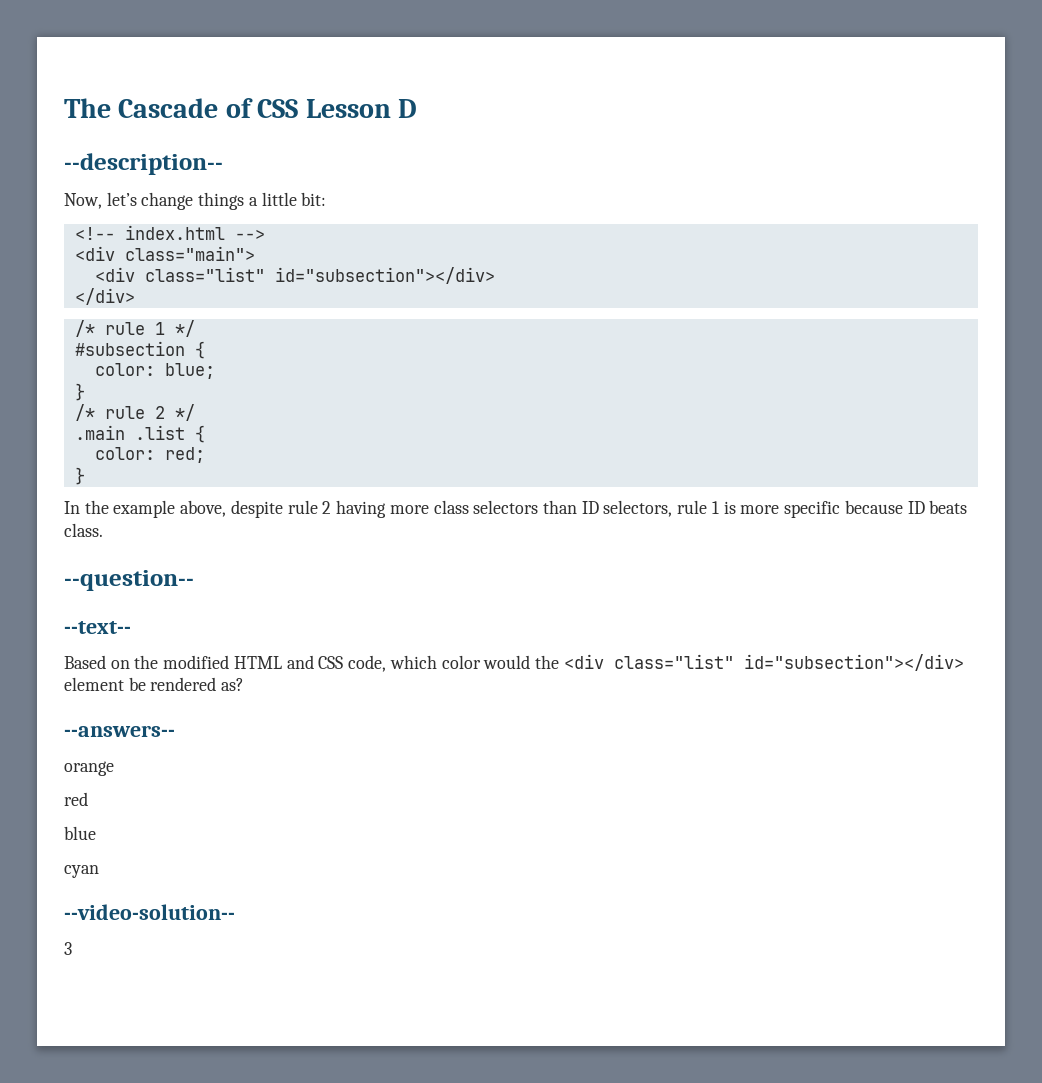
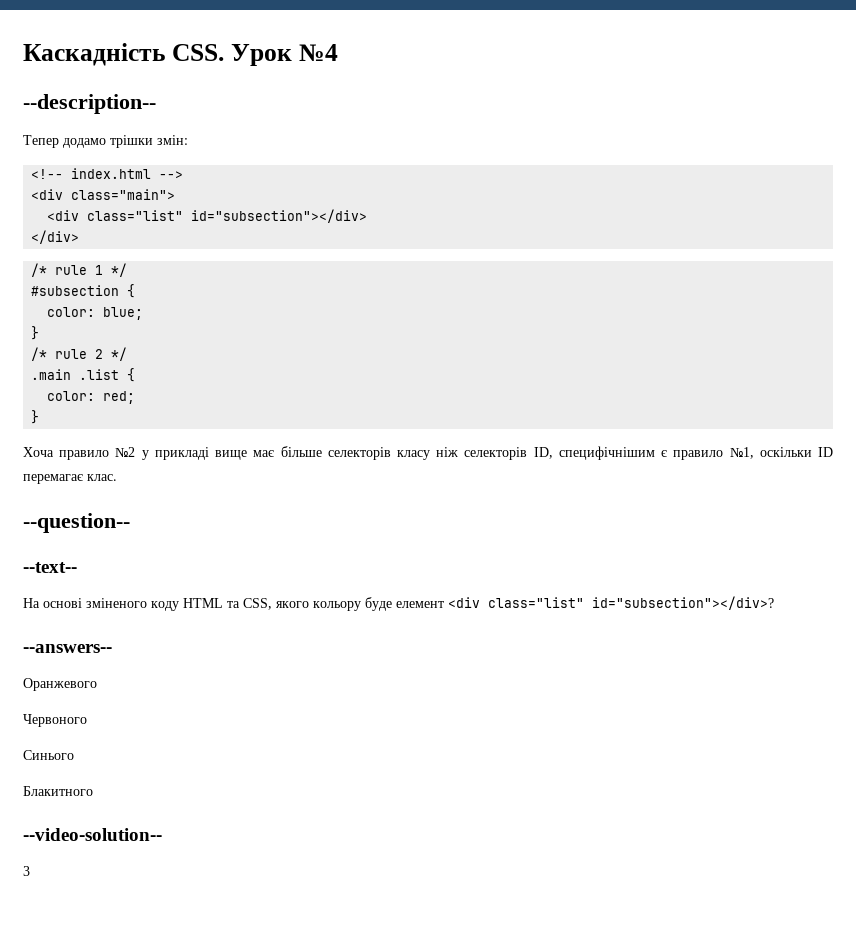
[64,98,418,118] [64,153,223,175] [64,192,327,210] The Cascade of CSS Lesson D // --description-- // Now, let’s change things a little bit: -> [23,43,338,66] [23,94,156,114] [23,135,188,148] Каскадність CSS. Урок №4 // --description-- // Тепер додамо трішки змін:
[64,500,968,518] [64,523,103,537] [64,570,194,591] [64,621,131,634] [64,654,964,672] [64,677,245,691] [64,725,175,737] [64,761,114,776] [64,792,88,806] [64,826,96,840] [64,865,99,878] In the example above, despite rule 2 having more class selectors than ID selectors, rule 1 is more specific because ID beats class. // --question-- // --text-- // Based on the modified HTML and CSS code, which color would the <div class="list" id="subsection"></div> element be rendered as? // --answers-- // orange // red // blue // cyan -> [23,446,833,460] [23,474,117,484] [23,513,130,533] [23,562,77,573] [23,596,774,611] [23,644,112,653] [23,678,97,691] [23,714,87,727] [23,750,74,760] [23,786,93,796] Хоча правило №2 у прикладі вище має більше селекторів класу ніж селекторів ID, специфічнішим є правило №1, оскільки ID перемагає клас. // --question-- // --text-- // На основі зміненого коду HTML та CSS, якого кольору буде елемент <div class="list" id="subsection"></div>? // --answers-- // Оранжевого // Червоного // Синього // Блакитного

